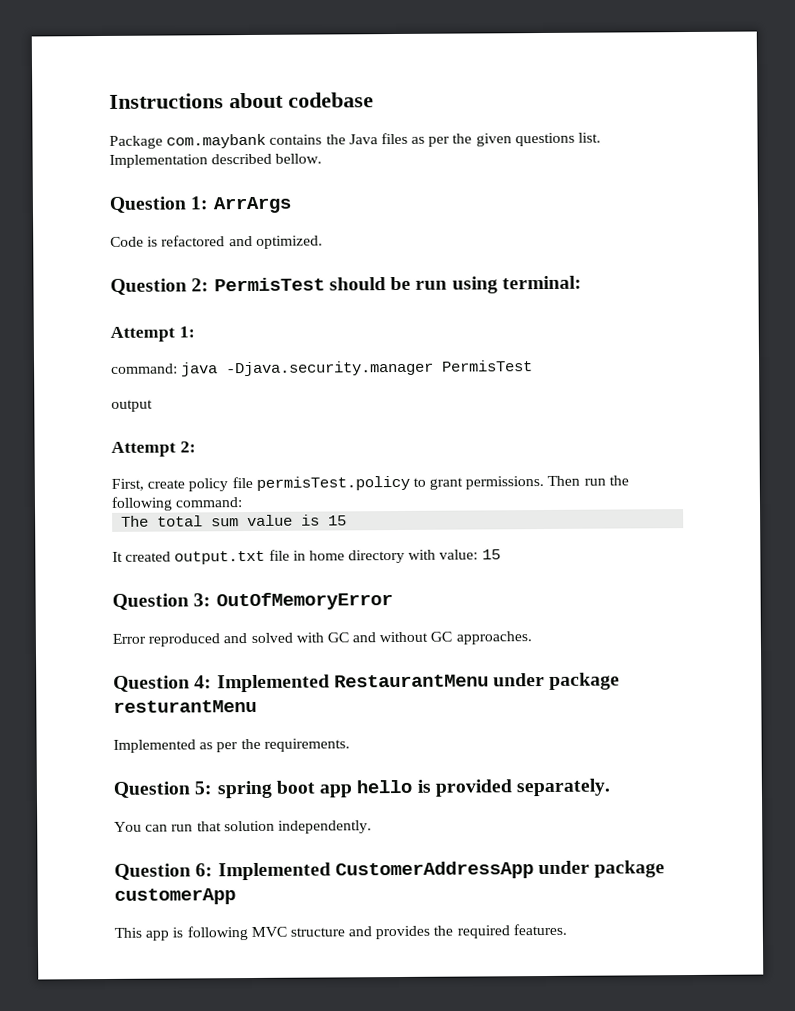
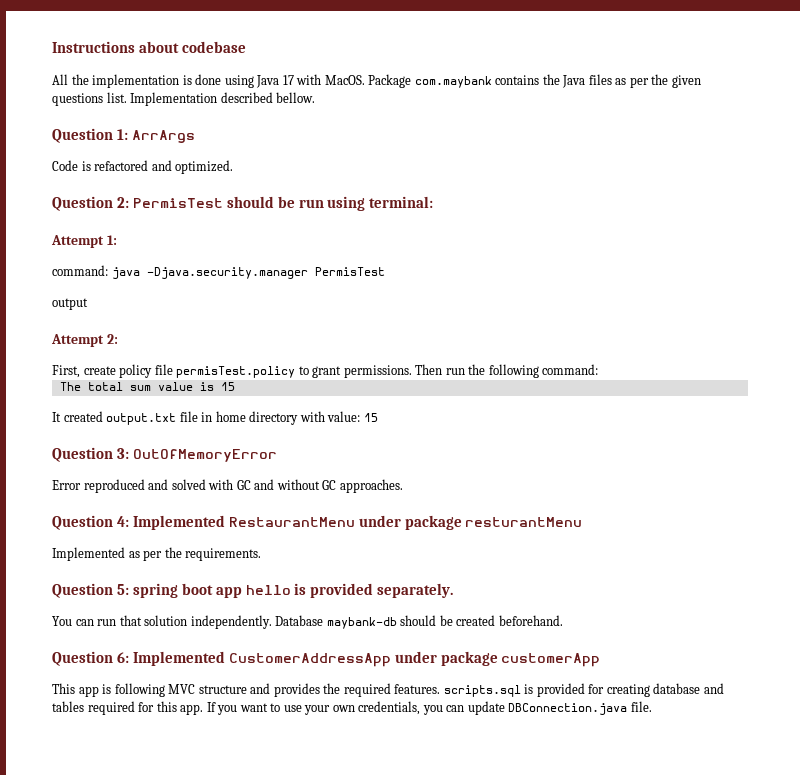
(374, 100) none -> [52,74,365,88] All the implementation is done using Java 17 with MacOS.
(372, 827) none -> [275,615,563,629] Database maybank-db should be created beforehand.
(567, 929) none -> [443,683,724,697] [52,701,652,715] scripts.sql is provided for creating database and tables required for this app. If you want to use your own credentials, you can update DBConnection.java file.

